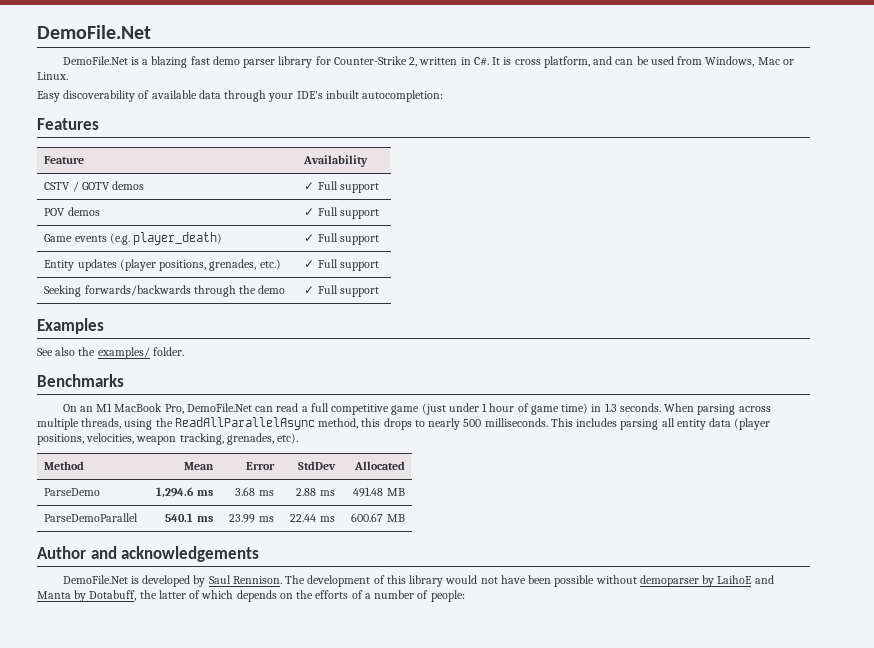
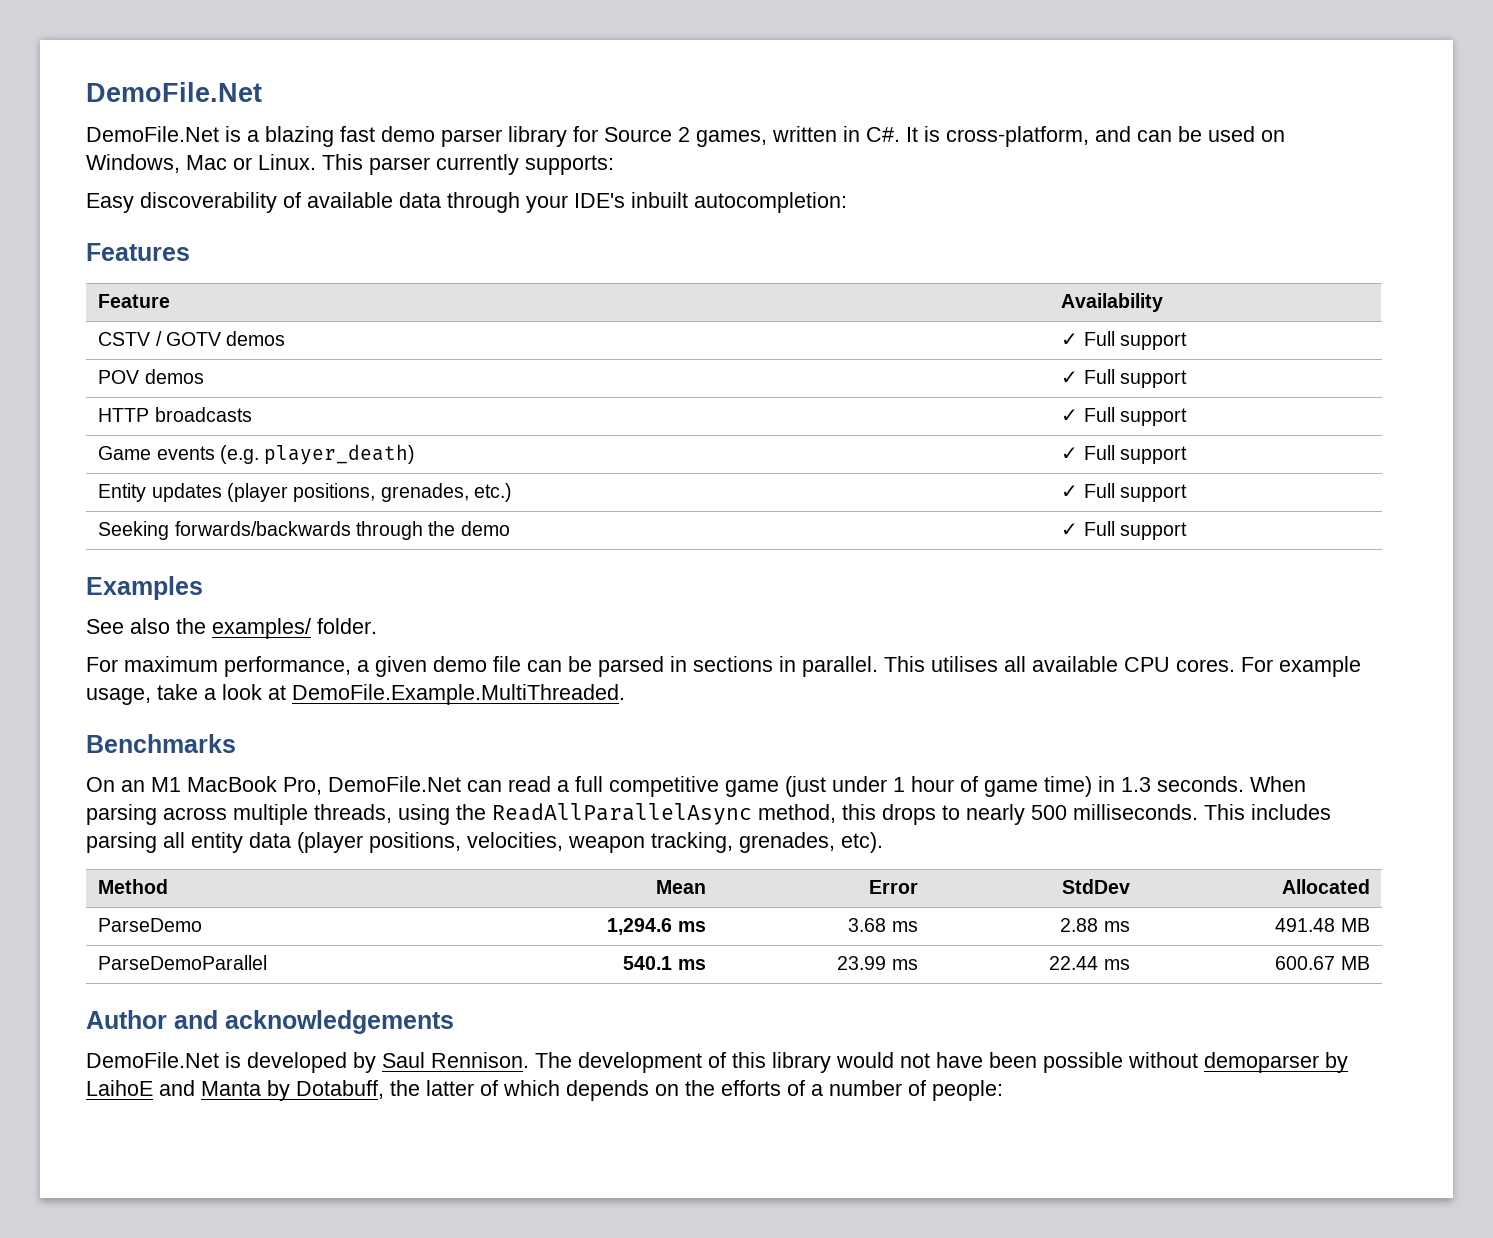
[333,56,418,67] Counter-Strike 2, -> [604,127,767,147] Source 2 games,
[514,56,590,68] cross platform, -> [946,126,1089,147] cross-platform,
[677,56,703,65] from -> [1261,130,1285,142] on
(68, 76) none -> [322,154,614,175] This parser currently supports:
(379, 214) none -> [98,407,252,422] [1061,407,1188,426] // HTTP broadcasts | ✓ Full support
(184, 351) none -> [86,656,1361,677] [86,684,625,705] // For maximum performance, a given demo file can be parsed in sections in parallel. This utilises all available CPU cores. For example usage, take a look at DemoFile.Example.MultiThreaded.

